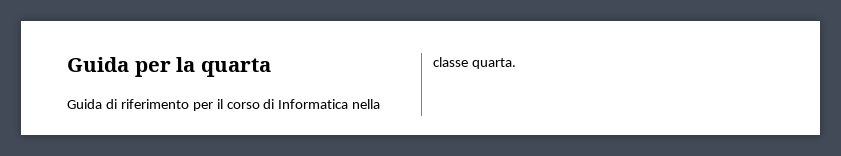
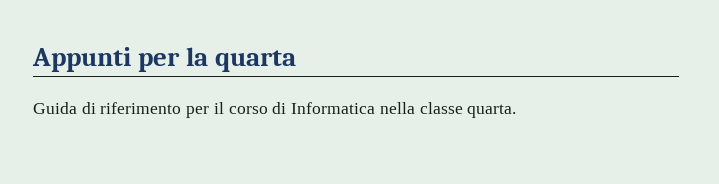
[67,57,129,72] Guida -> [32,47,131,72] Appunti

